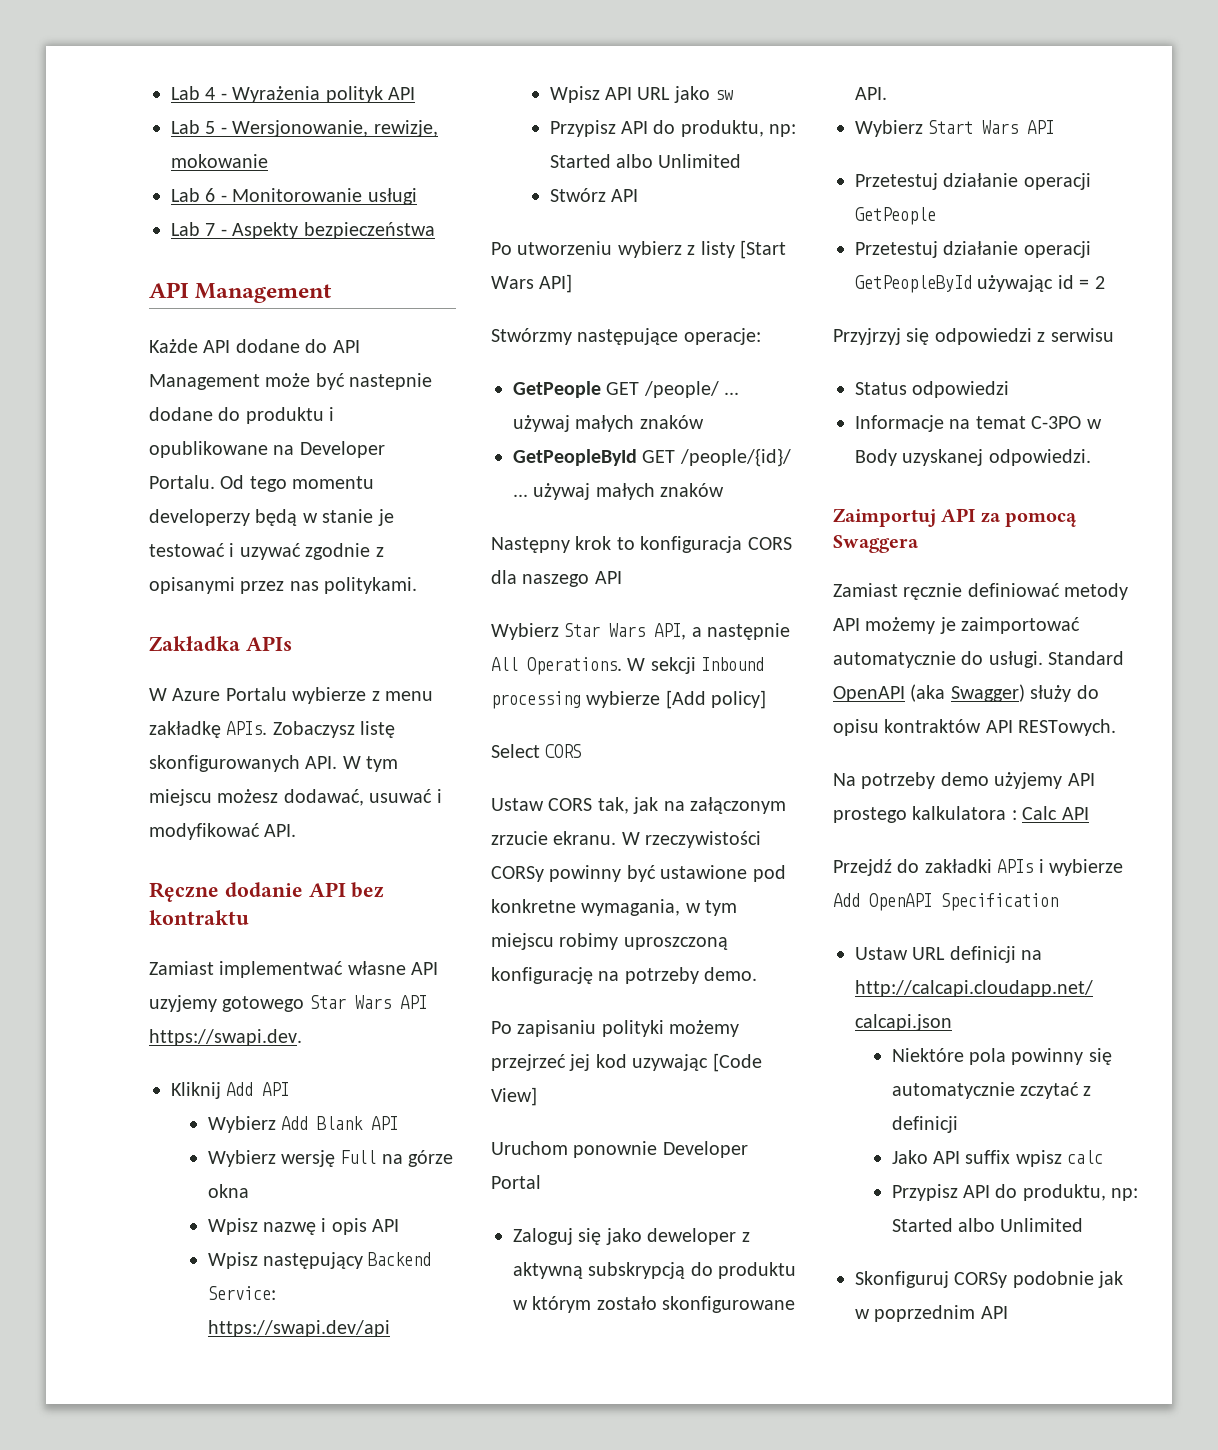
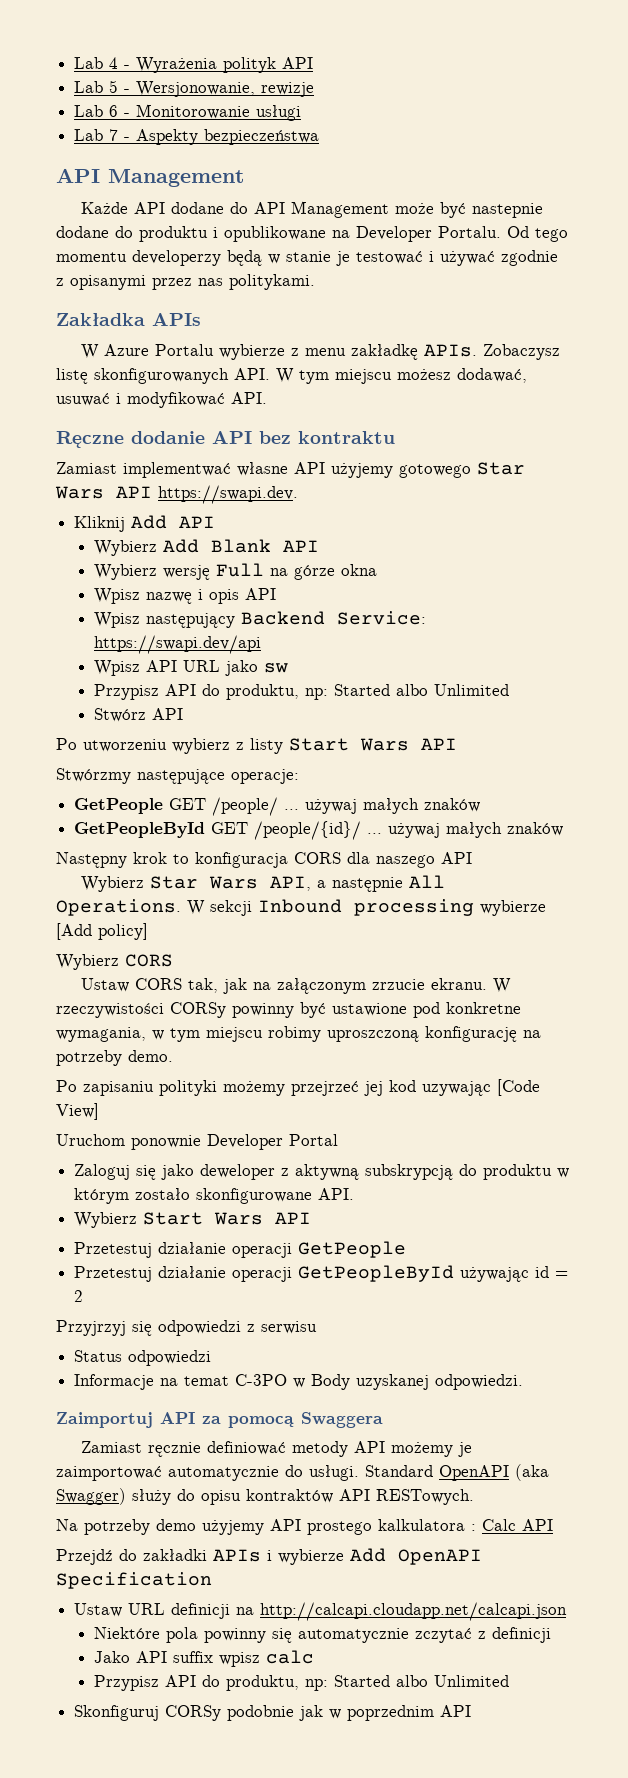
[373,120,438,137] [171,154,268,168] rewizje, mokowanie -> [261,82,315,97] rewizje
[239,543,301,560] uzywać -> [440,251,495,266] używać
[149,995,217,1012] uzyjemy -> [331,463,393,478] użyjemy
[740,240,786,259] [491,274,573,293] [Start Wars API] -> [289,738,457,751] Start Wars API
[491,744,540,758] Select -> [56,954,119,970] Wybierz

